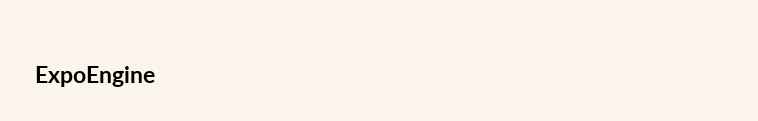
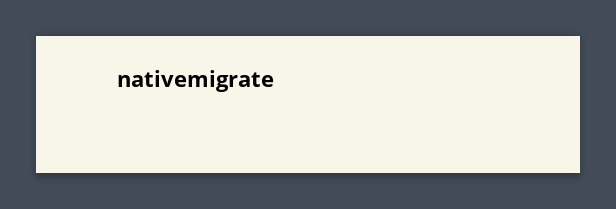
[35,66,155,87] ExpoEngine -> [117,70,274,92] nativemigrate

